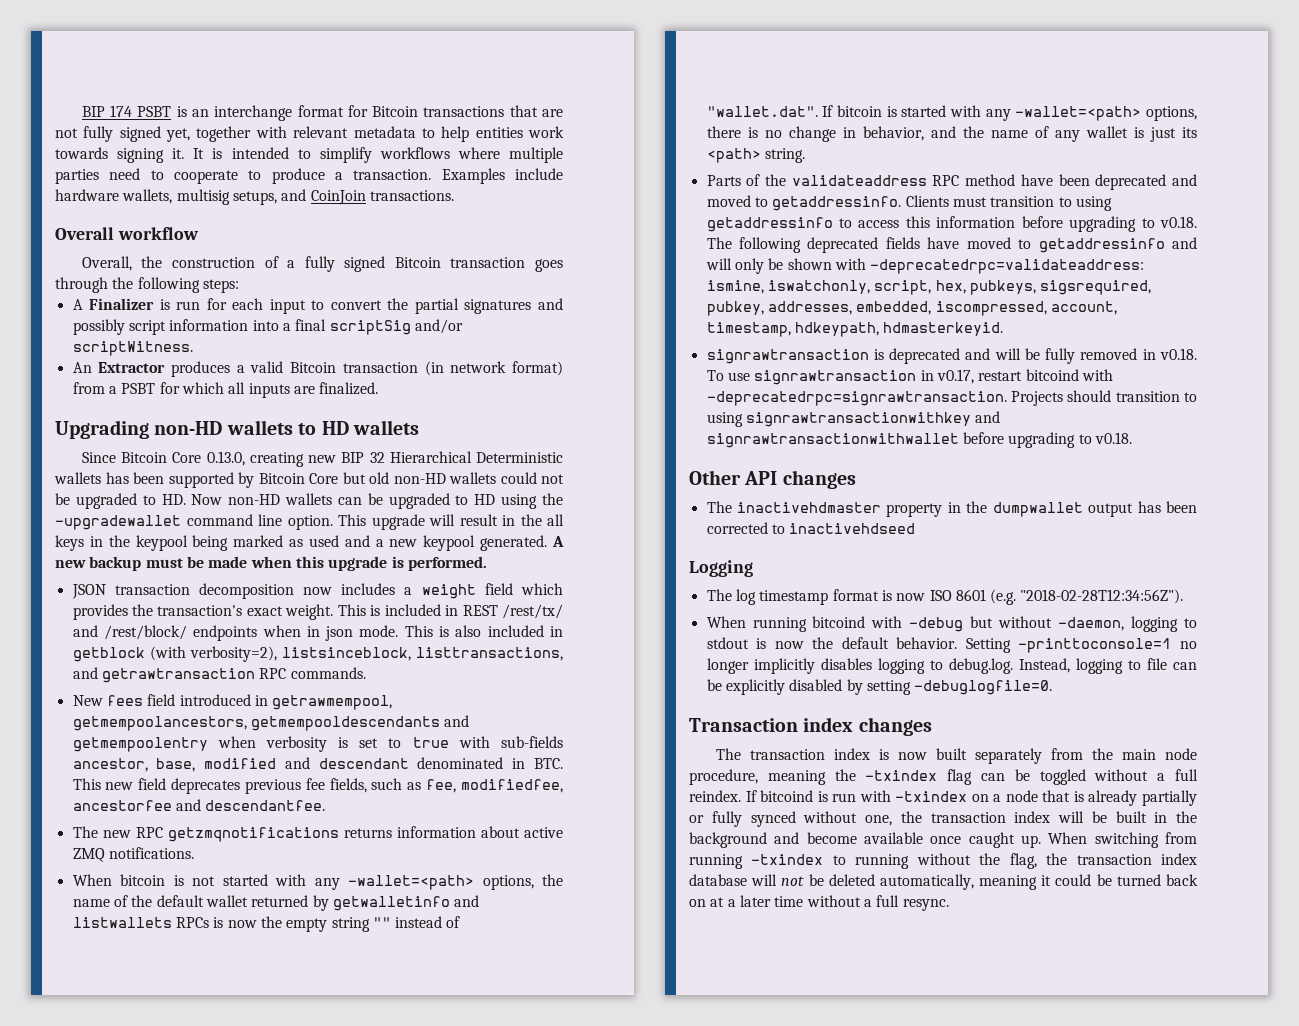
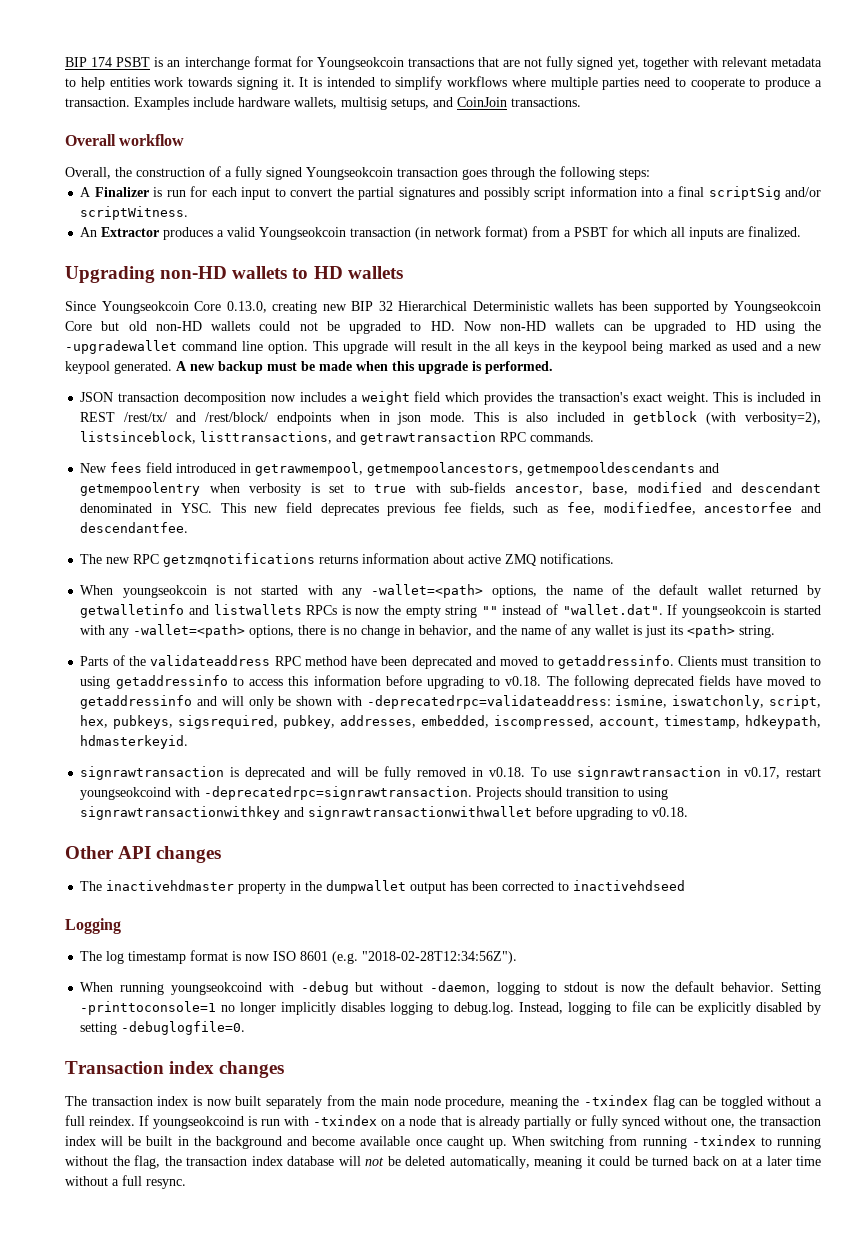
[372,106,419,117] Bitcoin -> [316,57,404,70] Youngseokcoin
[394,257,441,268] Bitcoin -> [306,167,393,180] Youngseokcoin
[290,362,337,373] Bitcoin -> [259,227,347,240] Youngseokcoin
[121,452,168,463] Bitcoin -> [101,301,189,314] Youngseokcoin
[258,473,305,484] Bitcoin -> [734,301,821,314] Youngseokcoin
[533,758,563,769] BTC. -> [180,503,212,513] YSC.
[120,874,166,886] bitcoin -> [122,585,207,598] youngseokcoin
[836,105,882,117] bitcoin -> [681,605,766,618] youngseokcoin
[1025,369,1079,381] bitcoind -> [80,787,172,800] youngseokcoind
[812,616,866,628] bitcoind -> [170,982,262,995] youngseokcoind
[760,790,814,802] bitcoind -> [153,1116,245,1129] youngseokcoind

